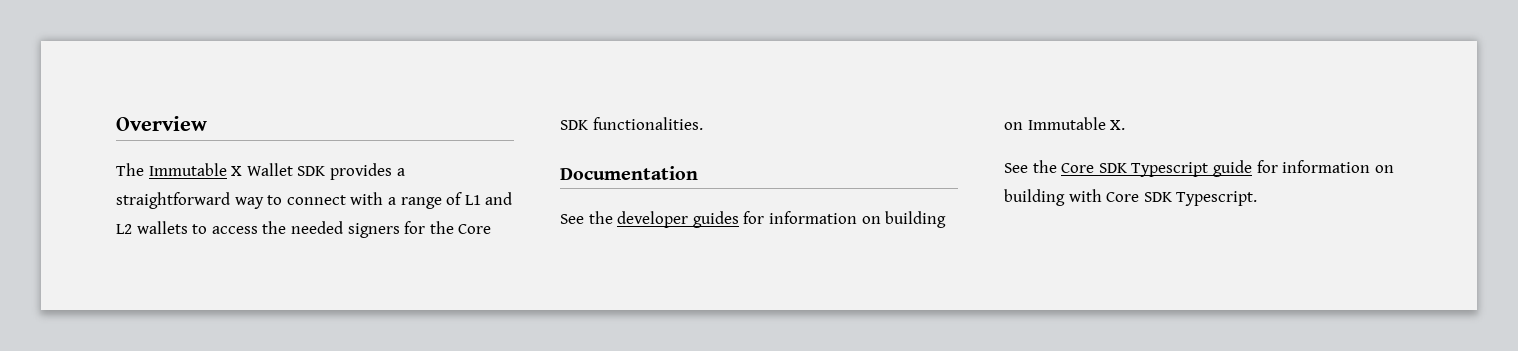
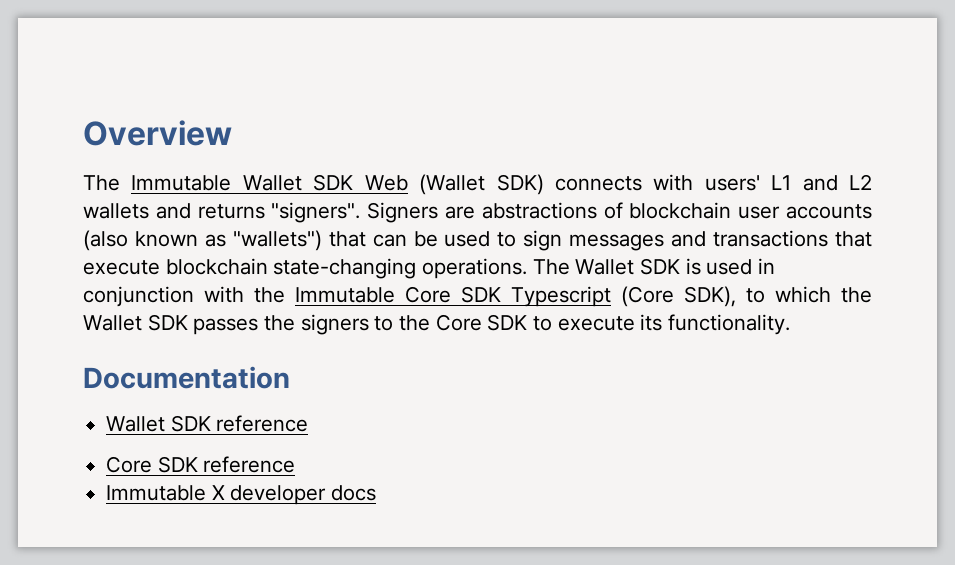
[231,163,405,180] [116,192,513,209] [116,221,492,238] [560,117,703,130] [560,166,698,180] [560,211,947,228] [1004,117,1126,130] [1004,160,1394,177] [1004,189,1258,206] X Wallet SDK provides a straightforward way to connect with a range of L1 and L2 wallets to access the needed signers for the Core SDK functionalities. // Documentation // See the developer guides for information on building on Immutable X. // See the Core SDK Typescript guide for information on building with Core SDK Typescript. -> [242,174,872,195] [83,202,872,223] [83,230,872,251] [83,258,776,279] [83,286,872,307] [83,314,791,335] [83,366,290,389] [106,415,309,432] [106,456,296,473] [106,485,377,505] Wallet SDK Web (Wallet SDK) connects with users' L1 and L2 wallets and returns "signers". Signers are abstractions of blockchain user accounts (also known as "wallets") that can be used to sign messages and transactions that execute blockchain state-changing operations. The Wallet SDK is used in conjunction with the Immutable Core SDK Typescript (Core SDK), to which the Wallet SDK passes the signers to the Core SDK to execute its functionality. // Documentation // Wallet SDK reference // Core SDK reference // Immutable X developer docs

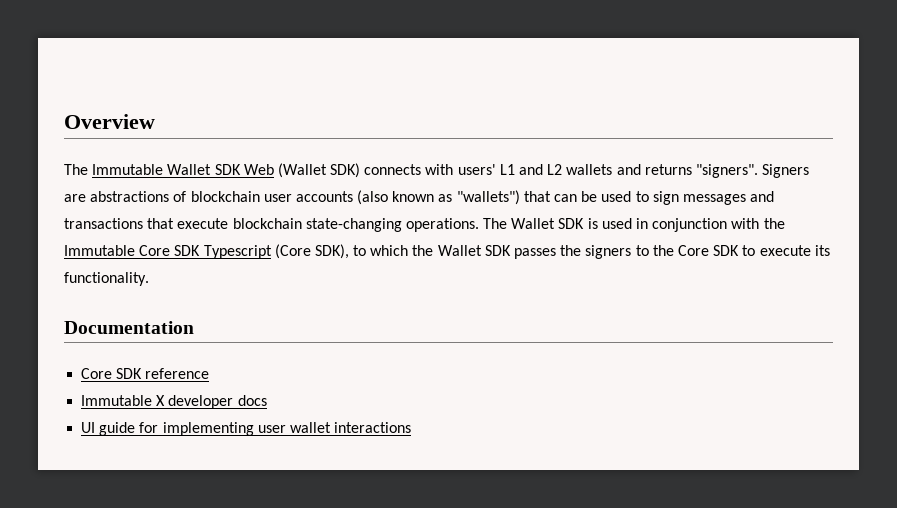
[106,415,309,432] // Wallet SDK reference -> (194, 327) none
(377, 493) none -> [81,422,412,436] // UI guide for implementing user wallet interactions

